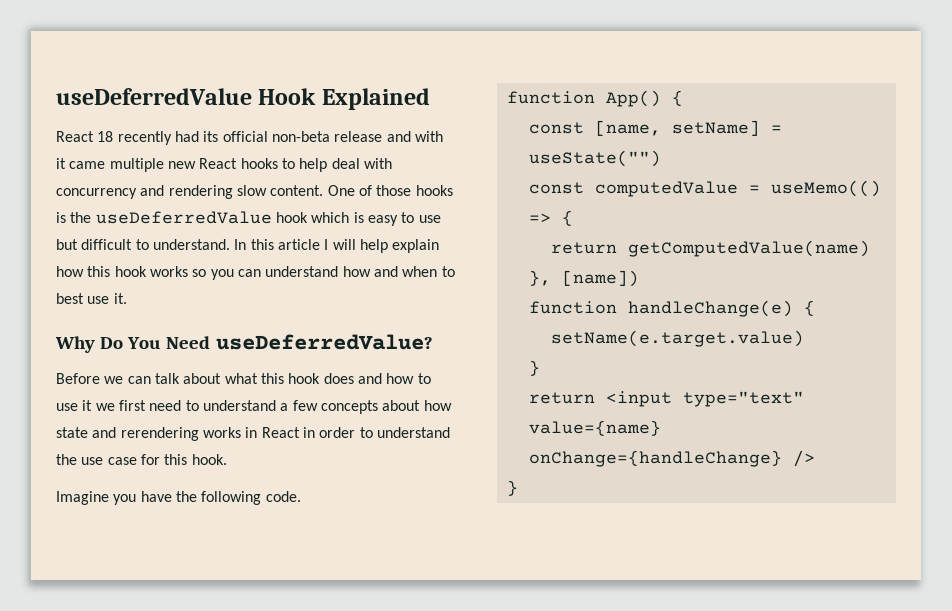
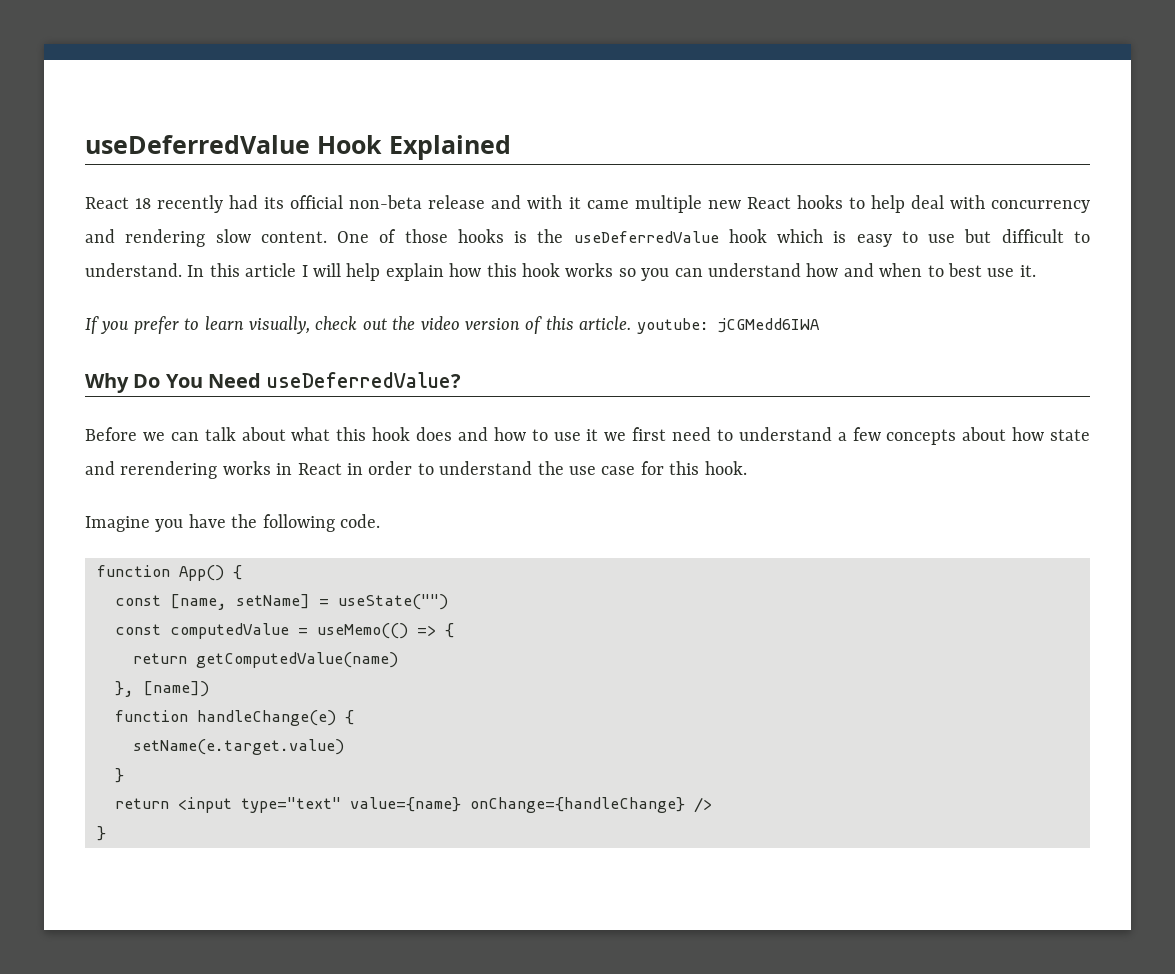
(127, 298) none -> [85,316,820,334] // If you prefer to learn visually, check out the video version of this article. youtube: jCGMedd6IWA

